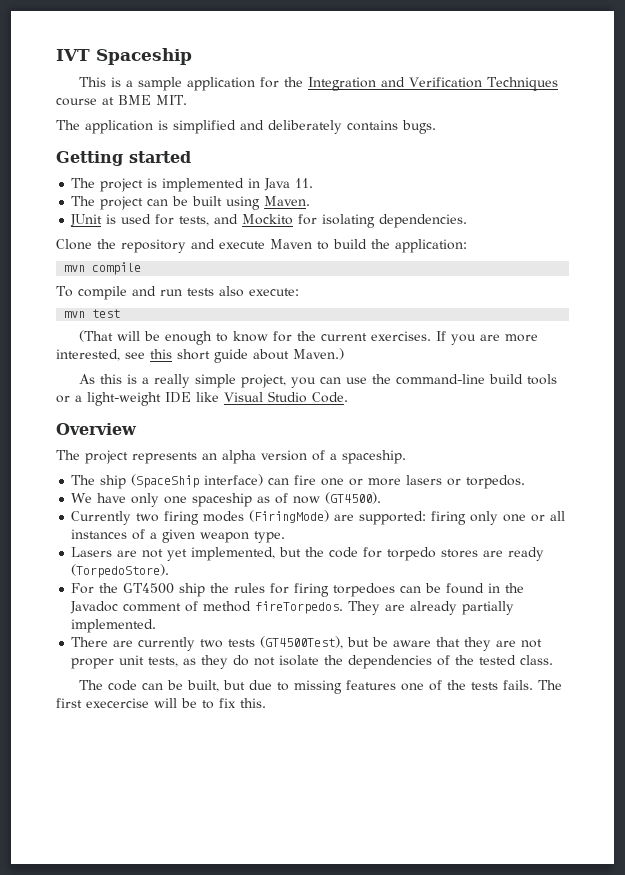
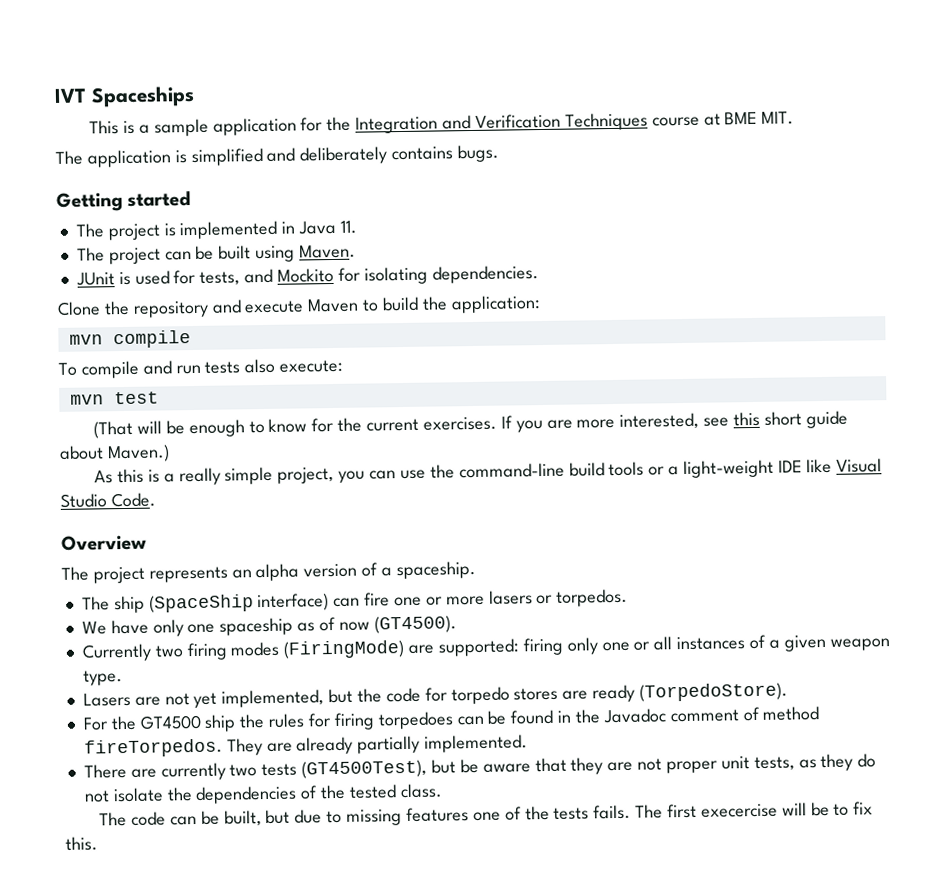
[96,48,192,65] Spaceship -> [91,85,195,108] Spaceships

